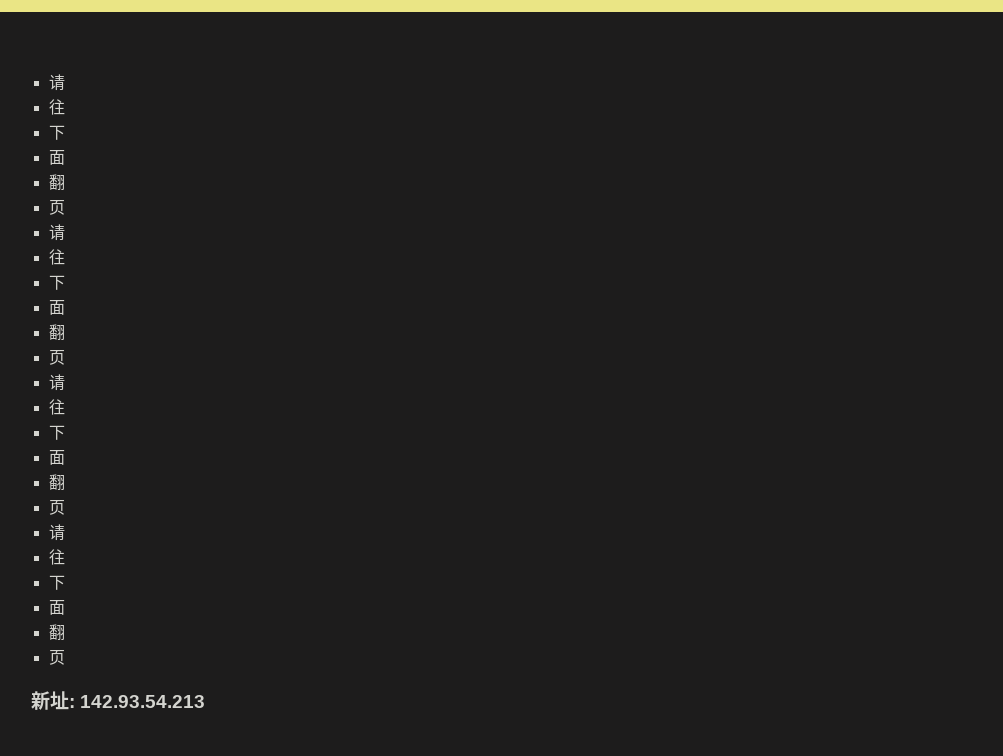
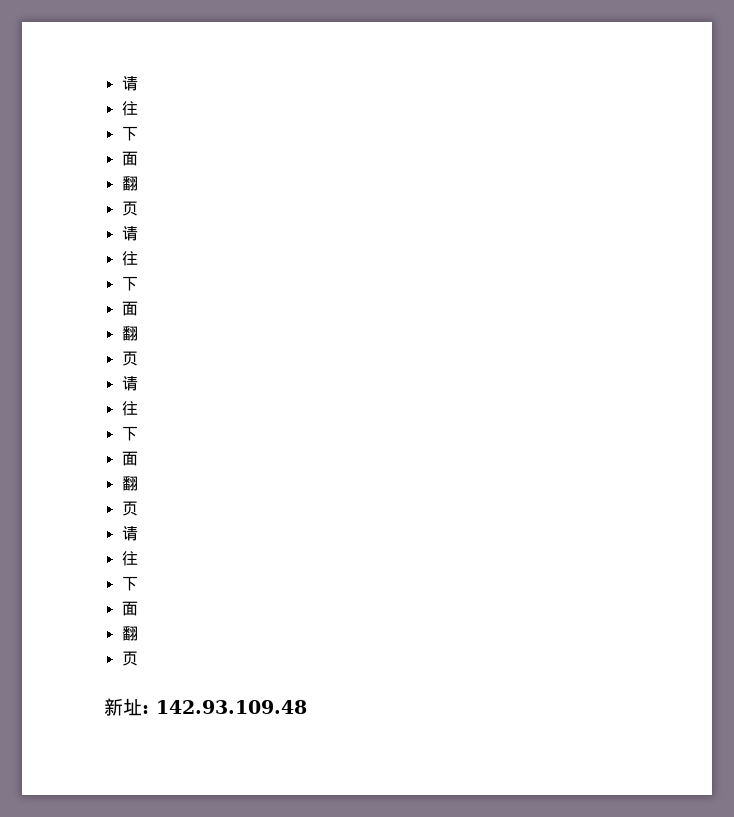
[80,695,206,708] 142.93.54.213 -> [156,700,307,714] 142.93.109.48

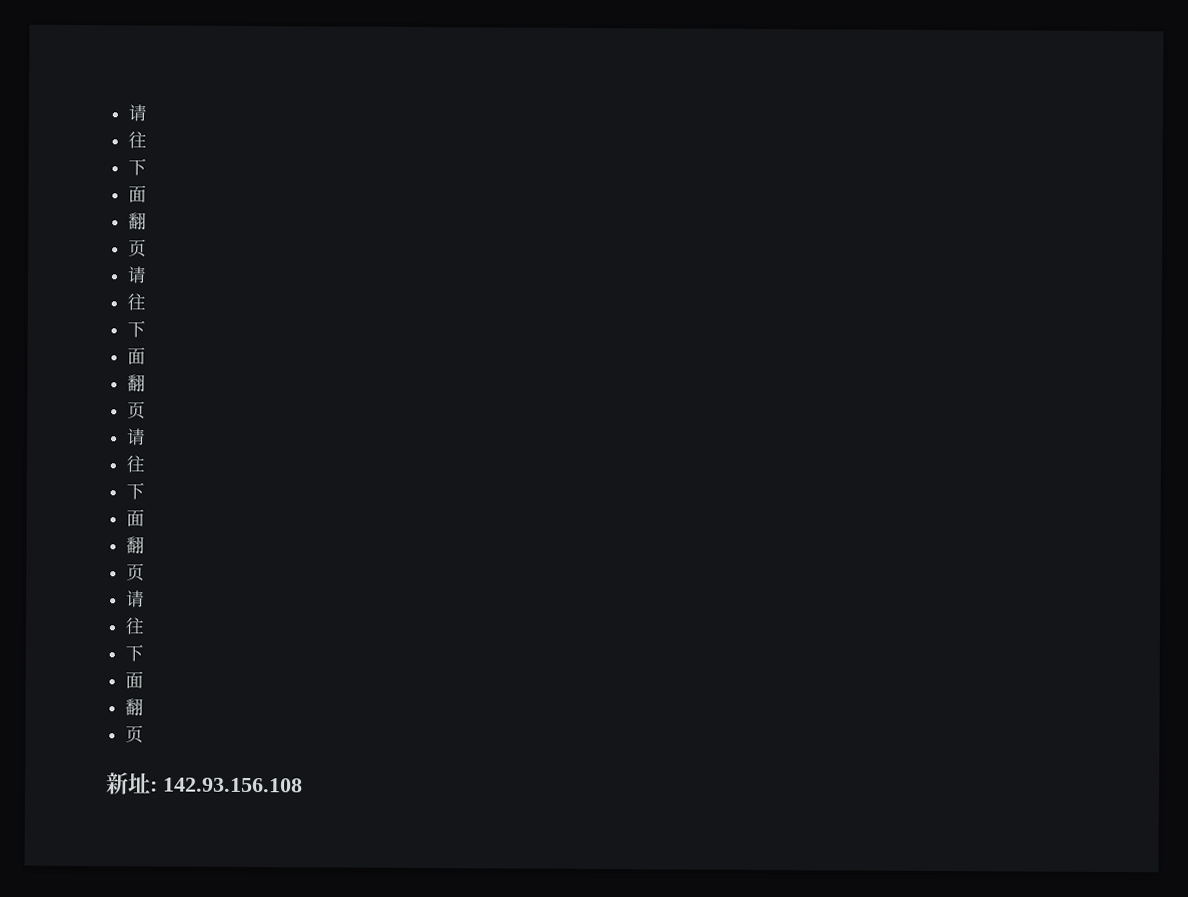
[156,700,307,714] 142.93.109.48 -> [163,777,303,793] 142.93.156.108

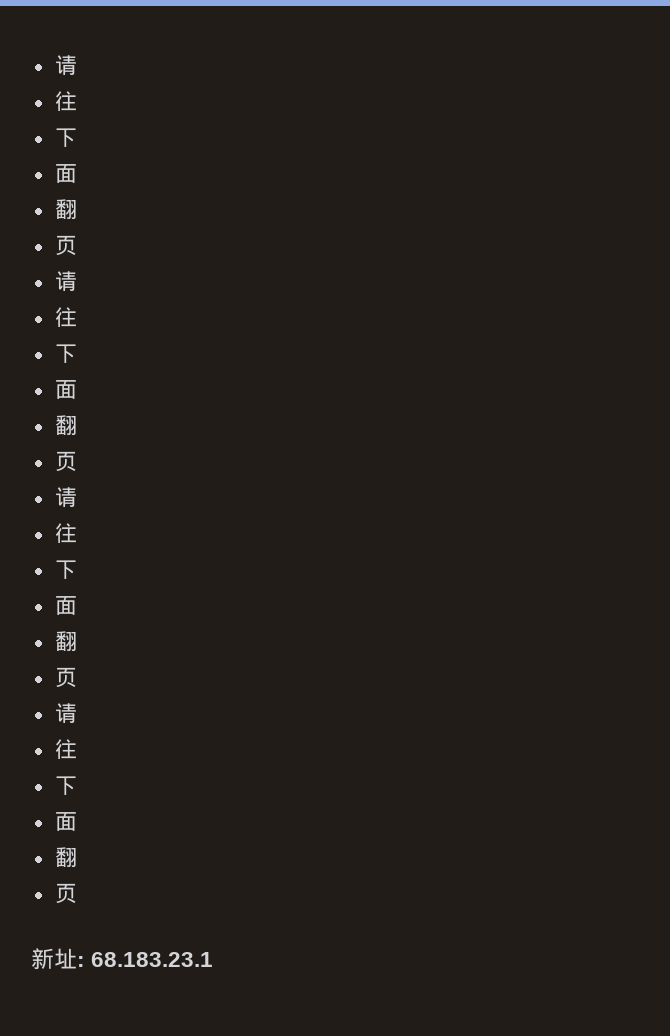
[163,777,303,793] 142.93.156.108 -> [91,952,214,967] 68.183.23.1

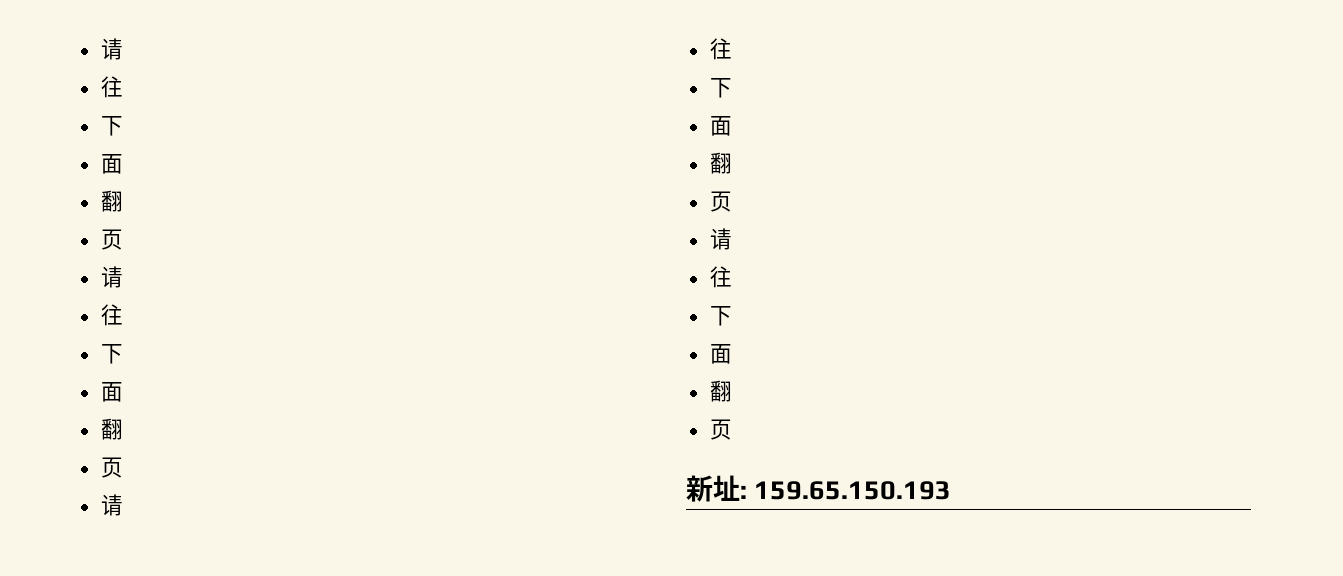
[91,952,214,967] 68.183.23.1 -> [754,481,952,500] 159.65.150.193

